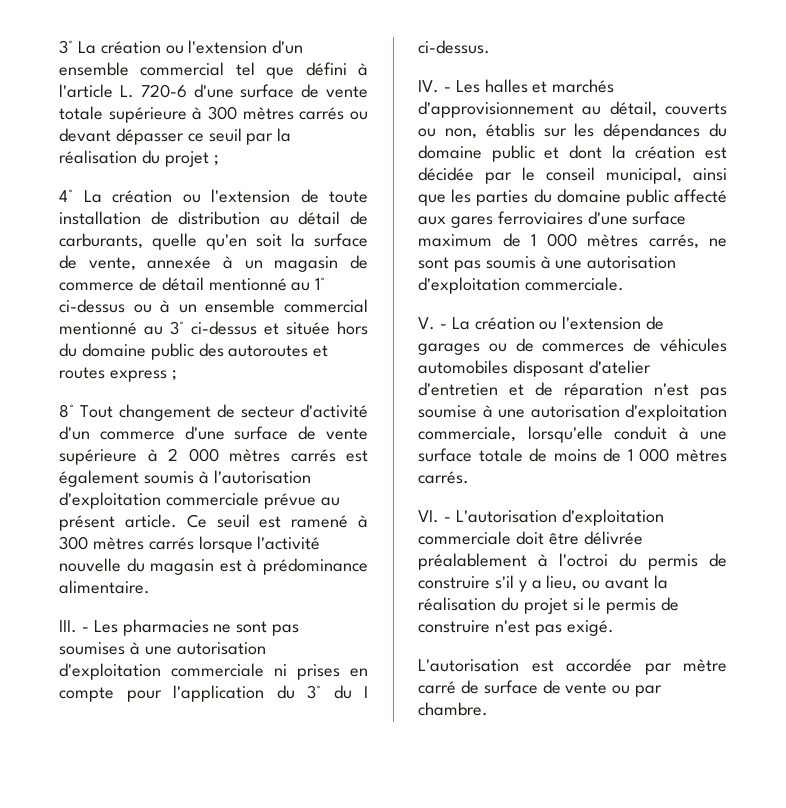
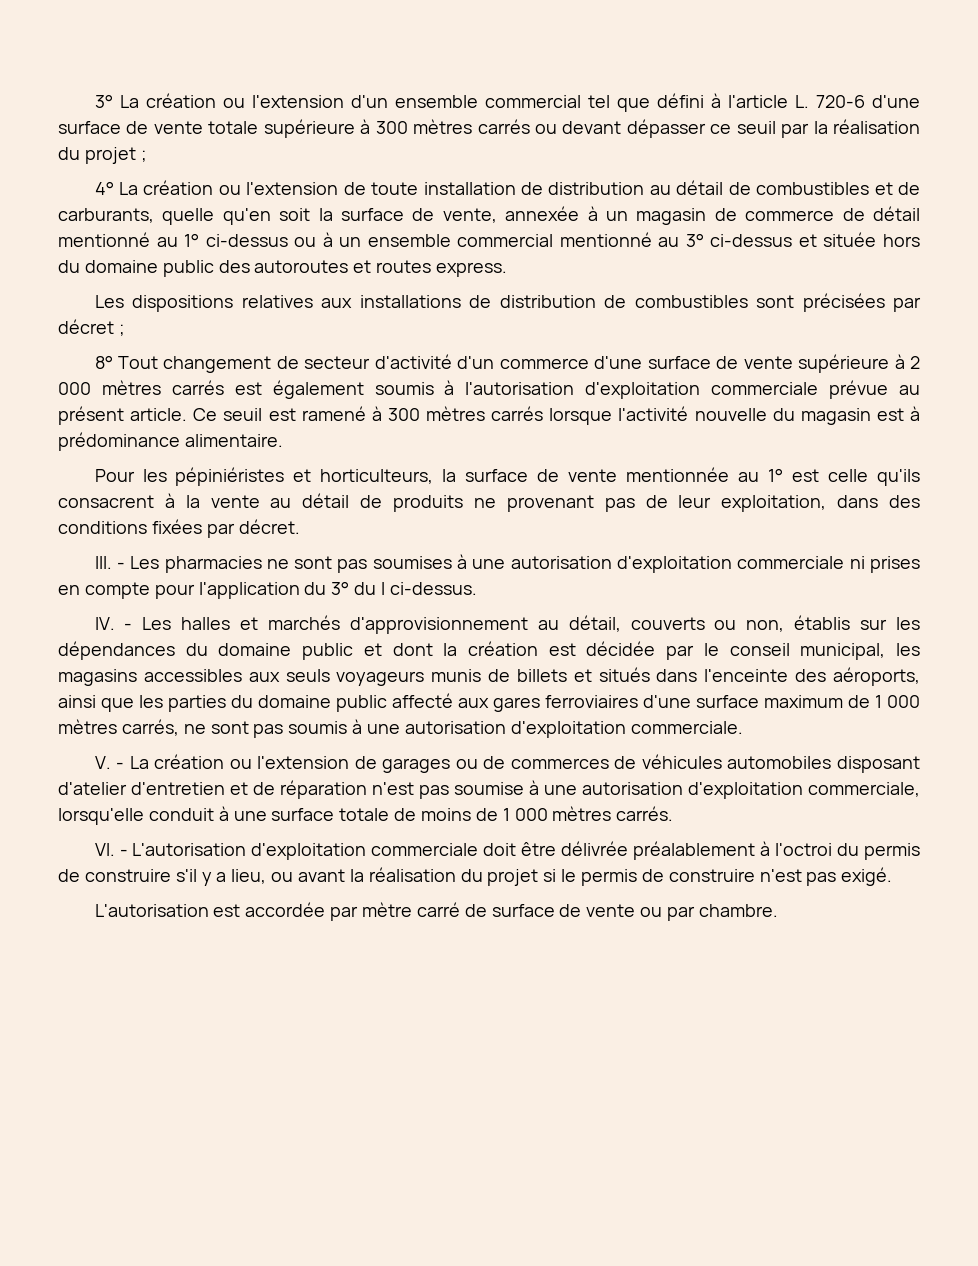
(368, 218) none -> [756,182,920,195] combustibles et de
[109,370,167,382] express -> [436,262,508,277] [94,293,921,312] [58,319,114,334] express. // Les dispositions relatives aux installations de distribution de combustibles sont précisées par décret
(150, 587) none -> [94,467,921,486] [58,493,921,512] [58,519,300,538] // Pour les pépiniéristes et horticulteurs, la surface de vente mentionnée au 1° est celle qu'ils consacrent à la vente au détail de produits ne provenant pas de leur exploitation, dans des conditions fixées par décret.
(682, 175) none -> [895,643,920,656] [58,667,920,686] les magasins accessibles aux seuls voyageurs munis de billets et situés dans l'enceinte des aéroports,

